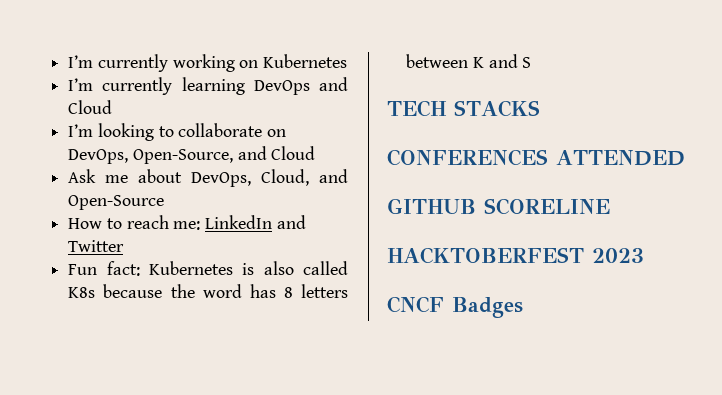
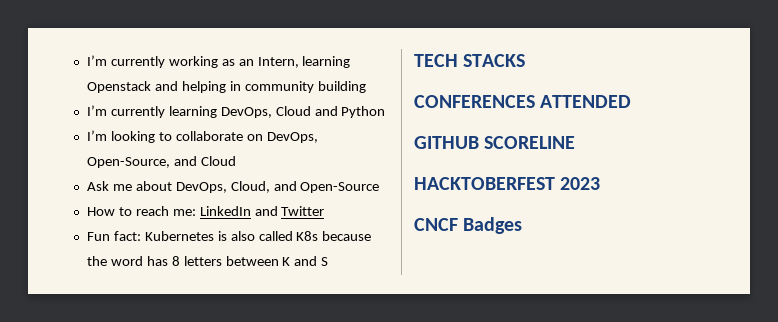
[239,54,348,68] on Kubernetes -> [221,56,351,68] [86,81,366,93] as an Intern, learning Openstack and helping in community building
[253,77,348,95] [68,100,113,114] DevOps and Cloud -> [220,106,386,118] DevOps, Cloud and Python

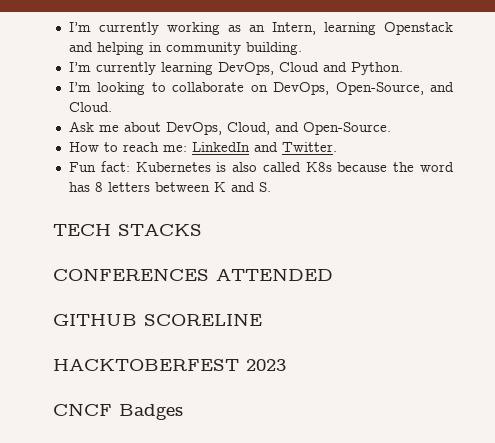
[317,81,366,93] building -> [245,42,302,55] building.
[341,106,386,118] Python -> [350,62,403,75] Python.
[200,156,236,166] Cloud -> [68,102,112,112] Cloud.
[300,182,380,193] Open-Source -> [302,122,391,135] Open-Source.
[281,206,325,216] Twitter -> [281,142,337,152] Twitter.
[321,257,329,266] S -> [258,182,271,192] S.

